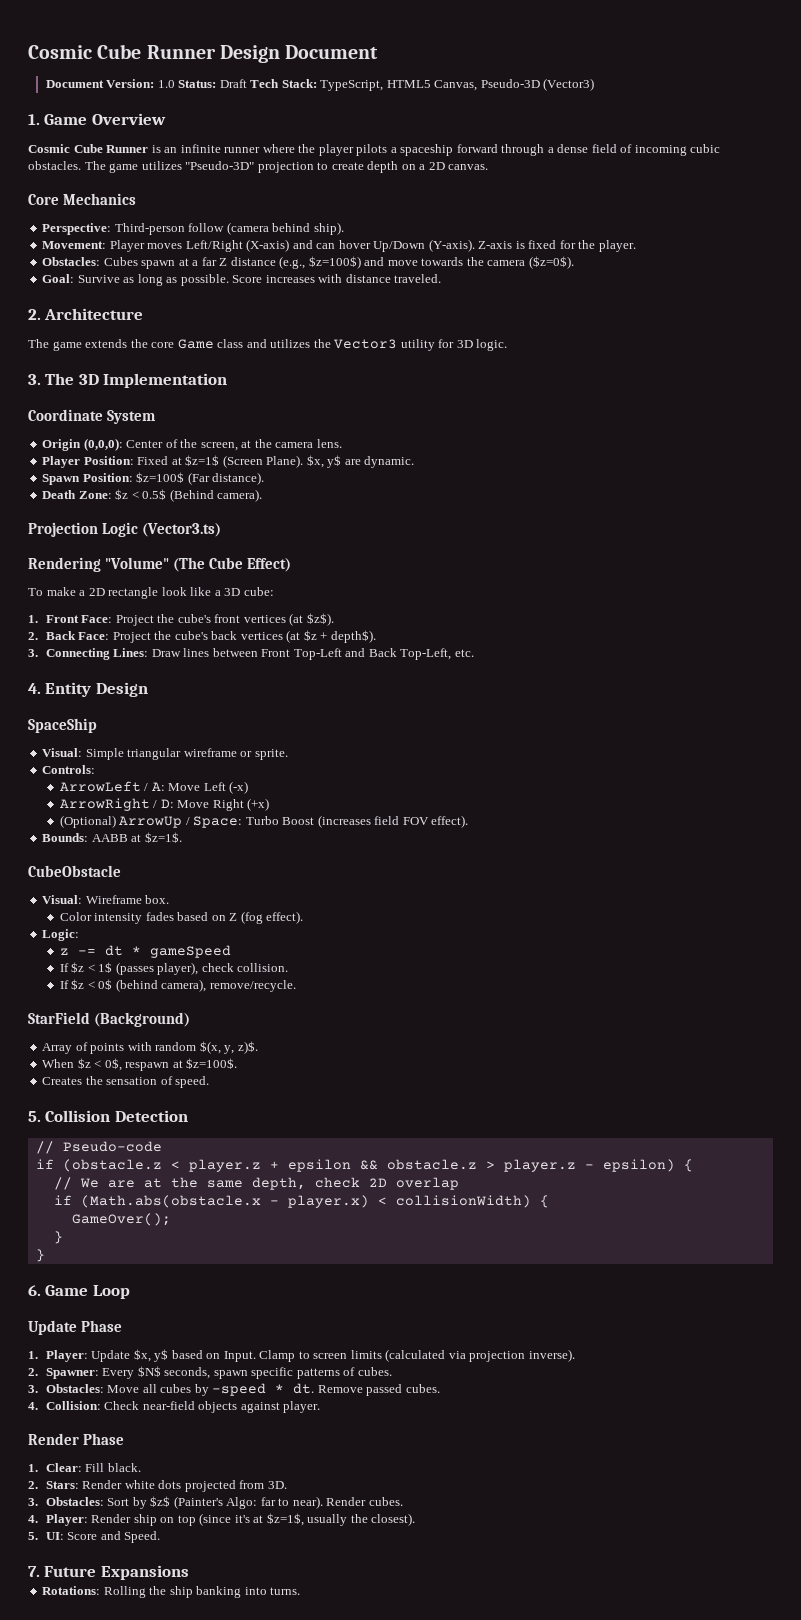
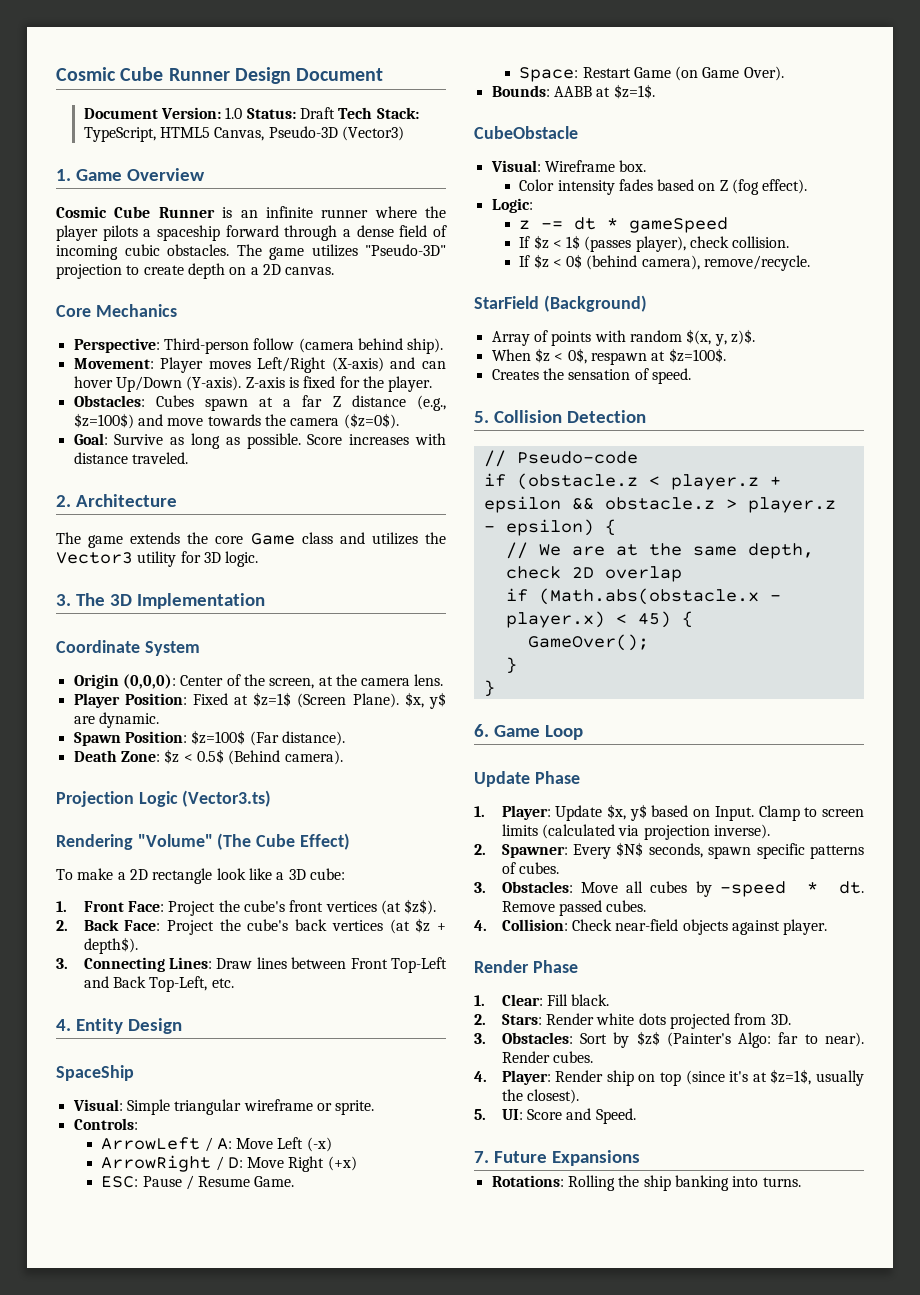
[59,815,469,828] (Optional) ArrowUp / Space: Turbo Boost (increases field FOV effect). -> [101,1175,295,1190] [519,66,784,82] ESC: Pause / Resume Game. // Space: Restart Game (on Game Over).
[395,1195,531,1208] collisionWidth) -> [637,611,671,628] 45)

